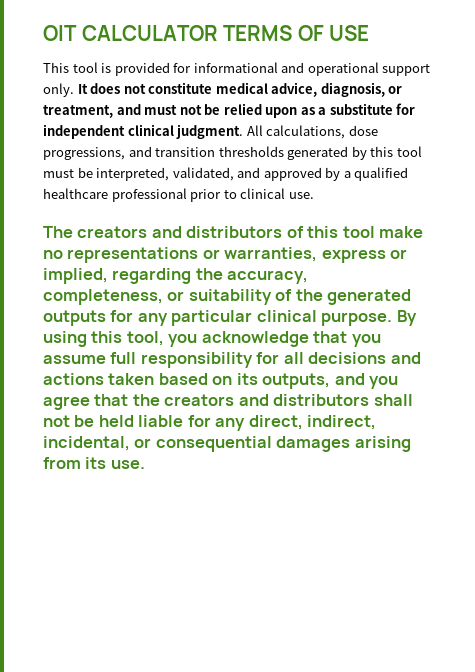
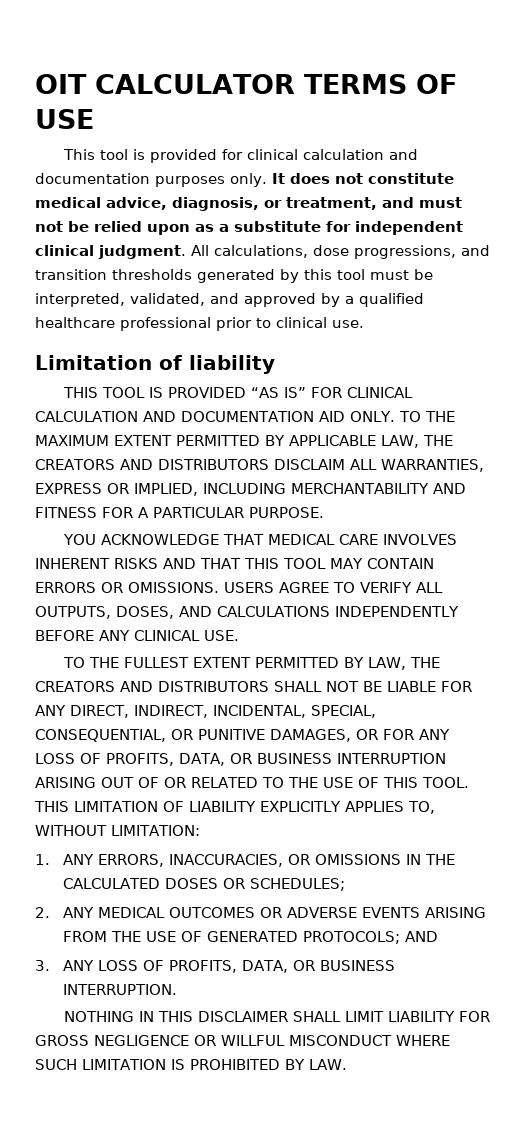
[193,62,431,76] informational and operational support -> [247,149,419,160] [35,173,225,187] clinical calculation and documentation purposes
[43,226,424,238] [43,247,408,263] [43,268,309,284] [43,289,412,305] [43,310,417,326] [43,331,381,347] [43,352,421,368] [43,373,399,389] [43,394,413,410] [43,415,377,431] [43,436,411,452] [43,457,145,469] The creators and distributors of this tool make no representations or warranties, express or implied, regarding the accuracy, completeness, or suitability of the generated outputs for any particular clinical purpose. By using this tool, you acknowledge that you assume full responsibility for all decisions and actions taken based on its outputs, and you agree that the creators and distributors shall not be held liable for any direct, indirect, incidental, or consequential damages arising from its use. -> [35,355,275,374] [63,387,414,398] [35,411,455,422] [35,435,453,448] [35,459,484,472] [35,483,466,496] [35,507,324,518] [63,534,458,545] [35,558,434,569] [35,582,443,593] [35,606,459,619] [35,630,239,641] [63,657,441,670] [35,681,472,692] [35,705,376,718] [35,729,450,742] [35,753,446,766] [35,777,469,788] [34,801,435,814] [35,825,200,836] [35,854,456,867] [63,878,346,891] [35,907,487,918] [63,931,439,944] [35,960,396,973] [63,984,178,995] [64,1011,491,1022] [35,1035,450,1046] [35,1059,347,1070] Limitation of liability // THIS TOOL IS PROVIDED “AS IS” FOR CLINICAL CALCULATION AND DOCUMENTATION AID ONLY. TO THE MAXIMUM EXTENT PERMITTED BY APPLICABLE LAW, THE CREATORS AND DISTRIBUTORS DISCLAIM ALL WARRANTIES, EXPRESS OR IMPLIED, INCLUDING MERCHANTABILITY AND FITNESS FOR A PARTICULAR PURPOSE. // YOU ACKNOWLEDGE THAT MEDICAL CARE INVOLVES INHERENT RISKS AND THAT THIS TOOL MAY CONTAIN ERRORS OR OMISSIONS. USERS AGREE TO VERIFY ALL OUTPUTS, DOSES, AND CALCULATIONS INDEPENDENTLY BEFORE ANY CLINICAL USE. // TO THE FULLEST EXTENT PERMITTED BY LAW, THE CREATORS AND DISTRIBUTORS SHALL NOT BE LIABLE FOR ANY DIRECT, INDIRECT, INCIDENTAL, SPECIAL, CONSEQUENTIAL, OR PUNITIVE DAMAGES, OR FOR ANY LOSS OF PROFITS, DATA, OR BUSINESS INTERRUPTION ARISING OUT OF OR RELATED TO THE USE OF THIS TOOL. THIS LIMITATION OF LIABILITY EXPLICITLY APPLIES TO, WITHOUT LIMITATION: // 1. ANY ERRORS, INACCURACIES, OR OMISSIONS IN THE CALCULATED DOSES OR SCHEDULES; // 2. ANY MEDICAL OUTCOMES OR ADVERSE EVENTS ARISING FROM THE USE OF GENERATED PROTOCOLS; AND // 3. ANY LOSS OF PROFITS, DATA, OR BUSINESS INTERRUPTION. // NOTHING IN THIS DISCLAIMER SHALL LIMIT LIABILITY FOR GROSS NEGLIGENCE OR WILLFUL MISCONDUCT WHERE SUCH LIMITATION IS PROHIBITED BY LAW.

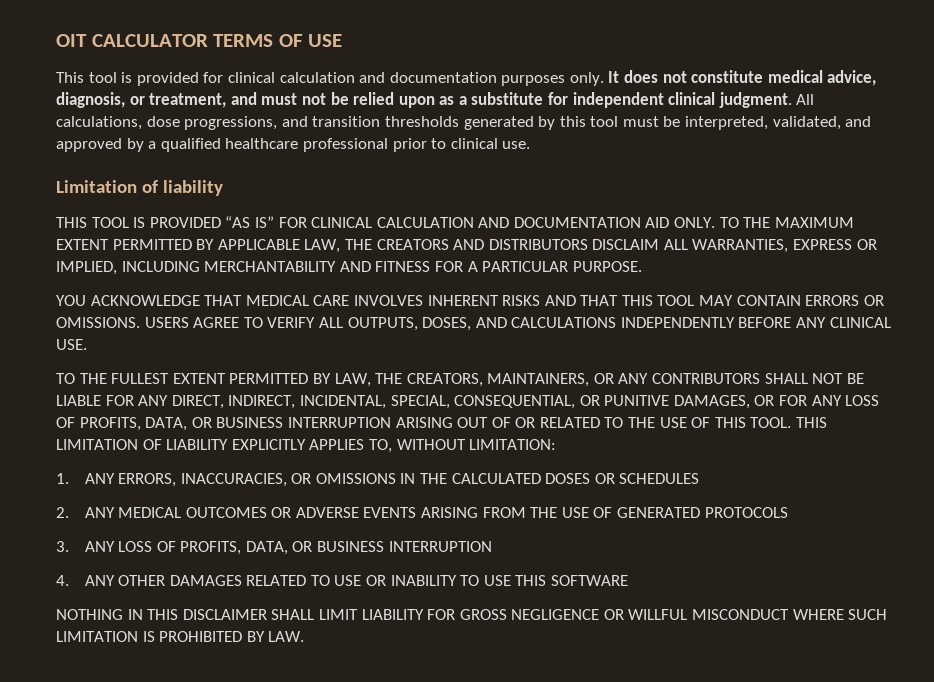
[35,681,269,692] CREATORS AND DISTRIBUTORS -> [406,373,761,387] CREATORS, MAINTAINERS, OR ANY CONTRIBUTORS
[250,878,346,891] SCHEDULES; -> [619,473,700,484] SCHEDULES
[303,931,439,944] PROTOCOLS; AND -> [704,507,788,518] PROTOCOLS
[63,984,178,995] INTERRUPTION. -> [388,541,492,552] [56,575,629,586] INTERRUPTION // 4. ANY OTHER DAMAGES RELATED TO USE OR INABILITY TO USE THIS SOFTWARE

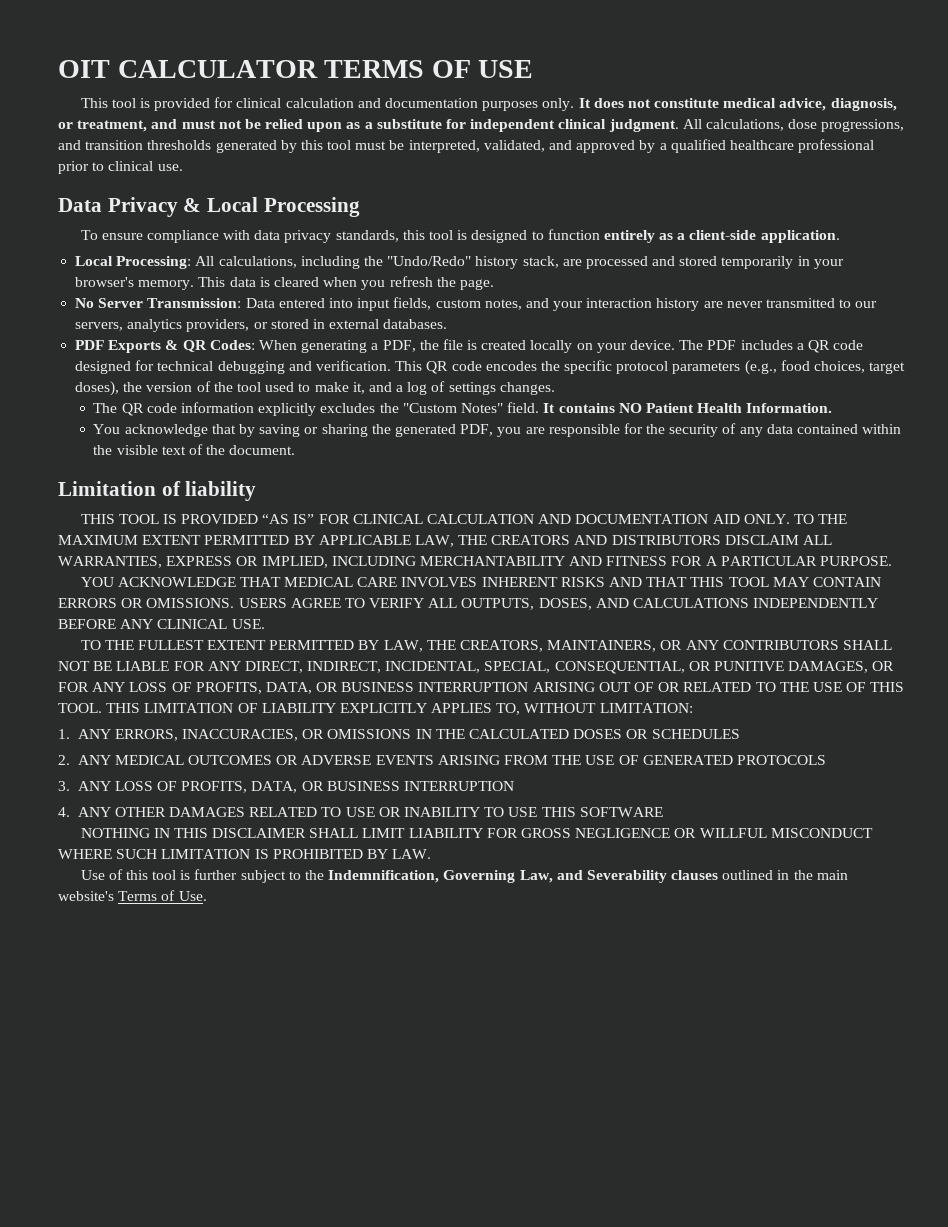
(531, 145) none -> [58,197,360,217] [80,229,840,243] [75,256,844,269] [75,276,494,290] [75,297,878,311] [75,319,448,332] [75,339,864,353] [75,360,906,375] [75,381,555,396] [93,402,833,416] [93,423,902,437] [93,444,296,455] // Data Privacy & Local Processing // To ensure compliance with data privacy standards, this tool is designed to function entirely as a client-side application. // Local Processing: All calculations, including the "Undo/Redo" history stack, are processed and stored temporarily in your browser's memory. This data is cleared when you refresh the page. // No Server Transmission: Data entered into input fields, custom notes, and your interaction history are never transmitted to our servers, analytics providers, or stored in external databases. // PDF Exports & QR Codes: When generating a PDF, the file is created locally on your device. The PDF includes a QR code designed for technical debugging and verification. This QR code encodes the specific protocol parameters (e.g., food choices, target doses), the version of the tool used to make it, and a log of settings changes. // The QR code information explicitly excludes the "Custom Notes" field. It contains NO Patient Health Information. // You acknowledge that by saving or sharing the generated PDF, you are responsible for the security of any data contained within the visible text of the document.
(305, 636) none -> [80,869,848,883] [58,890,207,901] // Use of this tool is further subject to the Indemnification, Governing Law, and Severability clauses outlined in the main website's Terms of Use.

